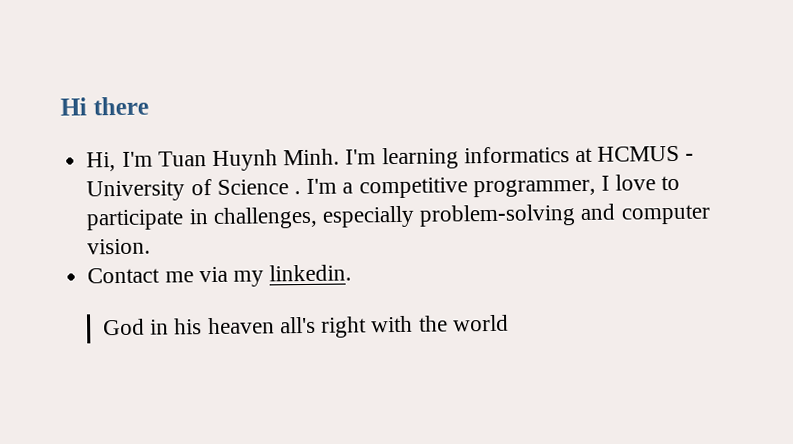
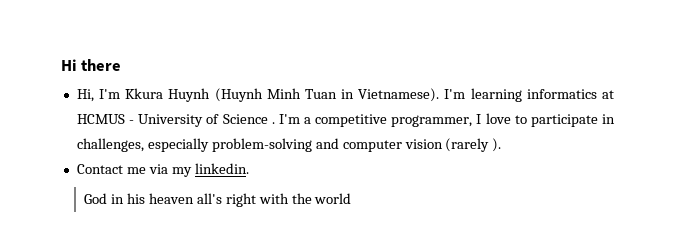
[157,148,341,171] Tuan Huynh Minh. -> [125,88,440,102] Kkura Huynh (Huynh Minh Tuan in Vietnamese).
[87,238,152,255] vision. -> [404,138,502,152] vision (rarely ).

